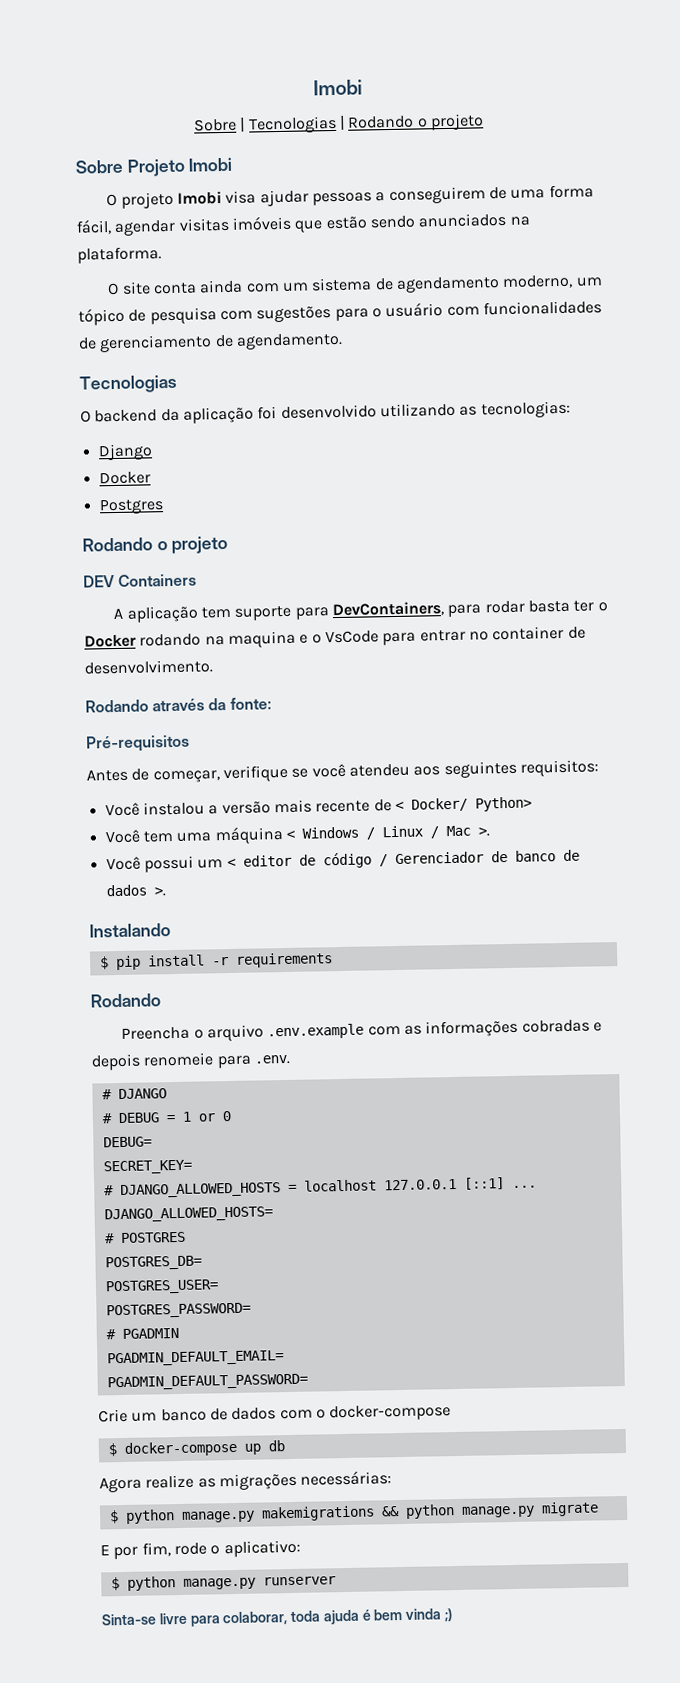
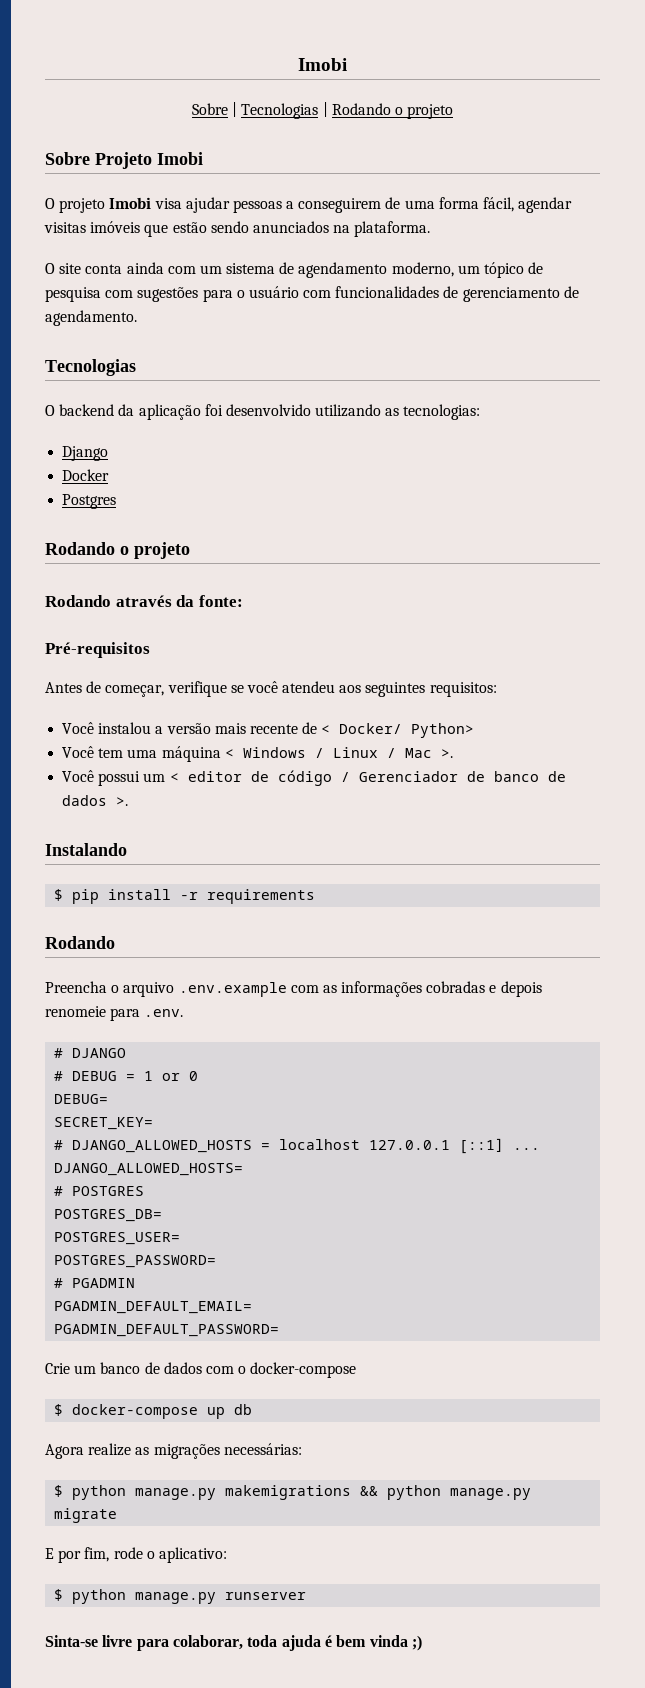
[83,573,198,588] [113,599,608,623] [84,625,586,648] [84,659,213,675] // DEV Containers // A aplicação tem suporte para DevContainers, para rodar basta ter o Docker rodando na maquina e o VsCode para entrar no container de desenvolvimento. -> (190, 550) none

